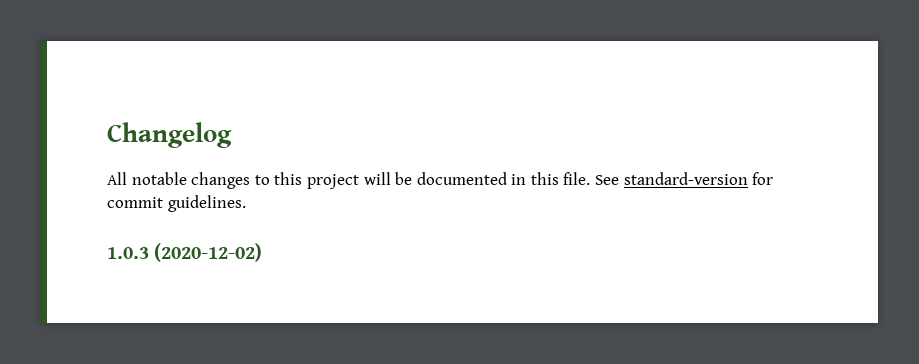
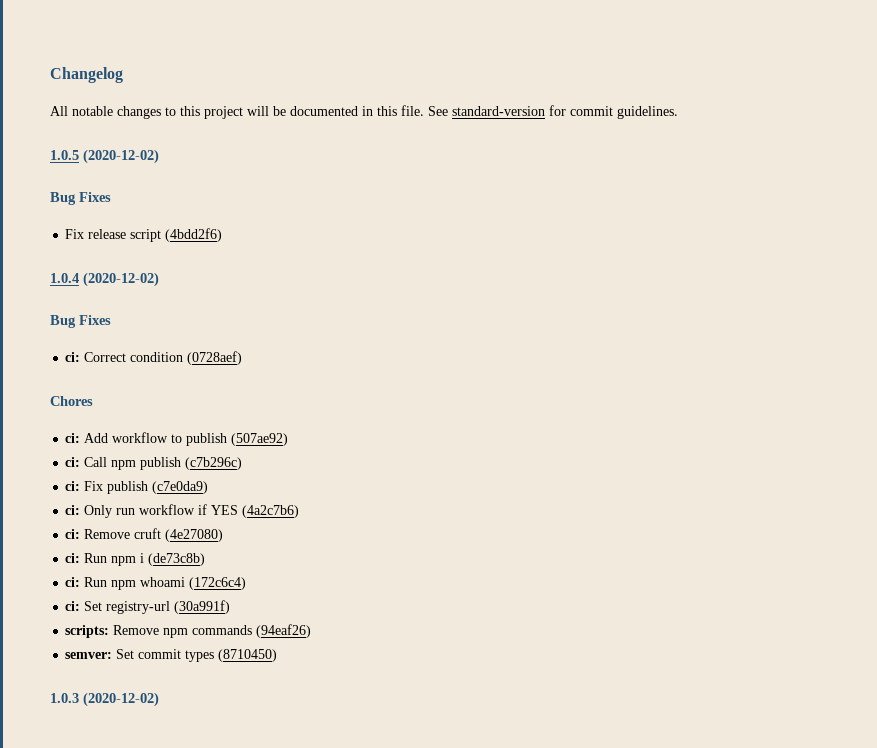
(246, 203) none -> [50,149,159,164] [50,192,111,205] [65,228,223,242] [50,272,159,287] [50,315,111,328] [65,351,243,365] [50,396,93,406] [65,432,289,446] [65,457,243,470] [65,481,209,494] [65,504,300,518] [65,528,224,542] [65,553,206,566] [65,577,247,590] [65,600,231,614] [65,624,312,638] [65,649,278,662] // 1.0.5 (2020-12-02) // Bug Fixes // Fix release script (4bdd2f6) // 1.0.4 (2020-12-02) // Bug Fixes // ci: Correct condition (0728aef) // Chores // ci: Add workflow to publish (507ae92) // ci: Call npm publish (c7b296c) // ci: Fix publish (c7e0da9) // ci: Only run workflow if YES (4a2c7b6) // ci: Remove cruft (4e27080) // ci: Run npm i (de73c8b) // ci: Run npm whoami (172c6c4) // ci: Set registry-url (30a991f) // scripts: Remove npm commands (94eaf26) // semver: Set commit types (8710450)

